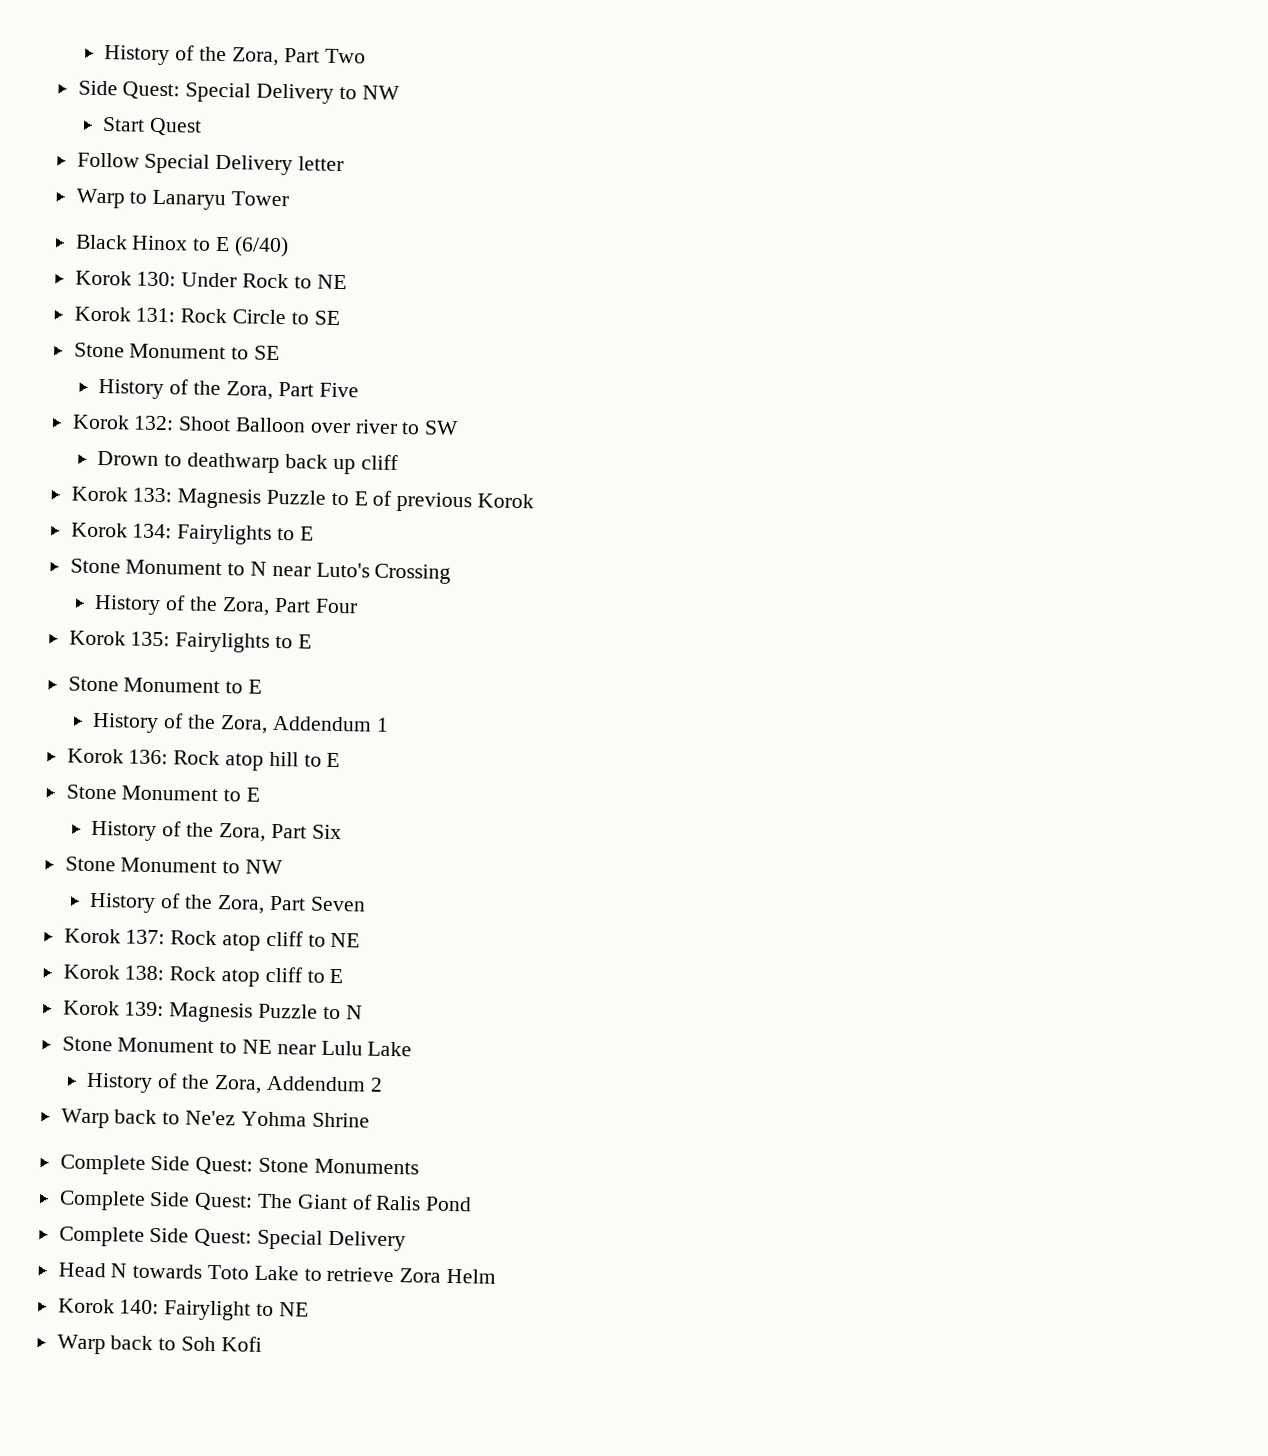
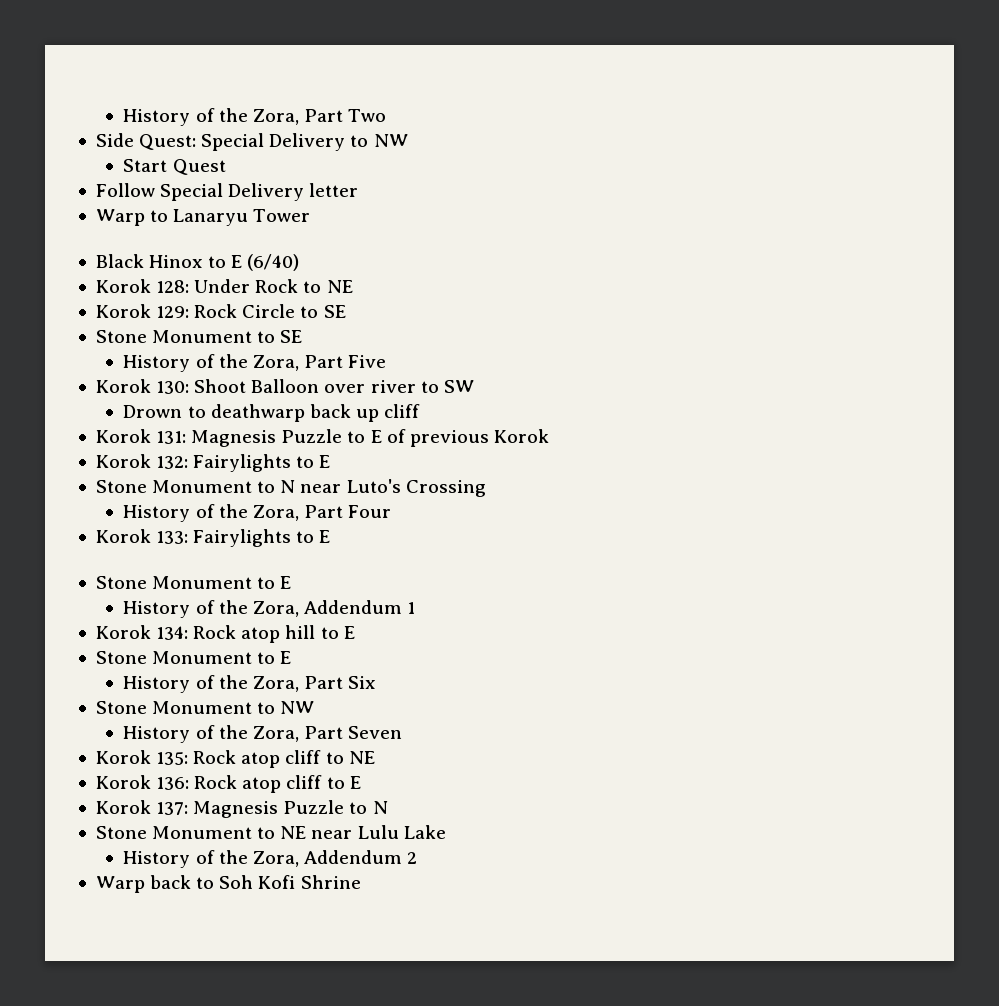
[136,271,177,287] 130: -> [156,280,190,293] 128:
[135,307,176,323] 131: -> [156,306,190,318] 129:
[133,415,175,431] 132: -> [156,381,190,394] 130:
[132,487,173,503] 133: -> [156,431,187,444] 131:
[132,523,173,539] 134: -> [156,456,189,469] 132:
[130,631,171,647] 135: -> [156,531,189,544] 133:
[128,749,169,765] 136: -> [156,626,189,640] 134:
[125,929,166,945] 137: -> [156,752,189,765] 135:
[124,965,165,981] 138: -> [156,777,190,790] 136:
[124,1001,165,1017] 139: -> [156,802,189,815] 137:
[60,1108,370,1129] [59,1154,419,1175] [58,1190,473,1212] [58,1226,406,1252] [57,1262,497,1284] [57,1298,309,1321] // Warp back to Ne'ez Yohma Shrine // Complete Side Quest: Stone Monuments // Complete Side Quest: The Giant of Ralis Pond // Complete Side Quest: Special Delivery // Head N towards Toto Lake to retrieve Zora Helm // Korok 140: Fairylight to NE -> (418, 858) none
(262, 1344) none -> [300,875,361,889] Shrine

